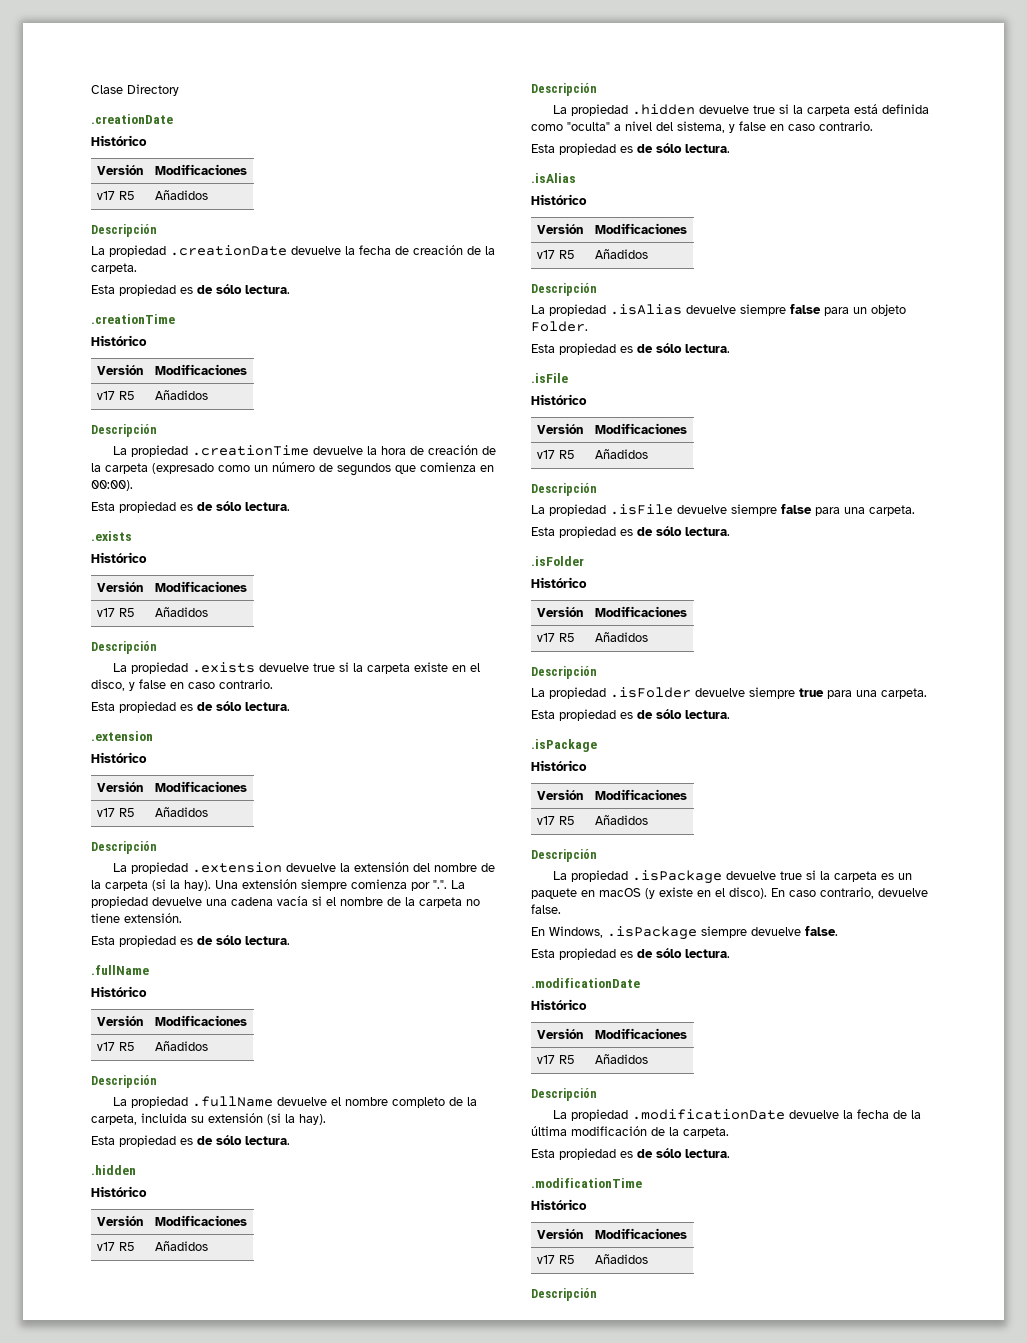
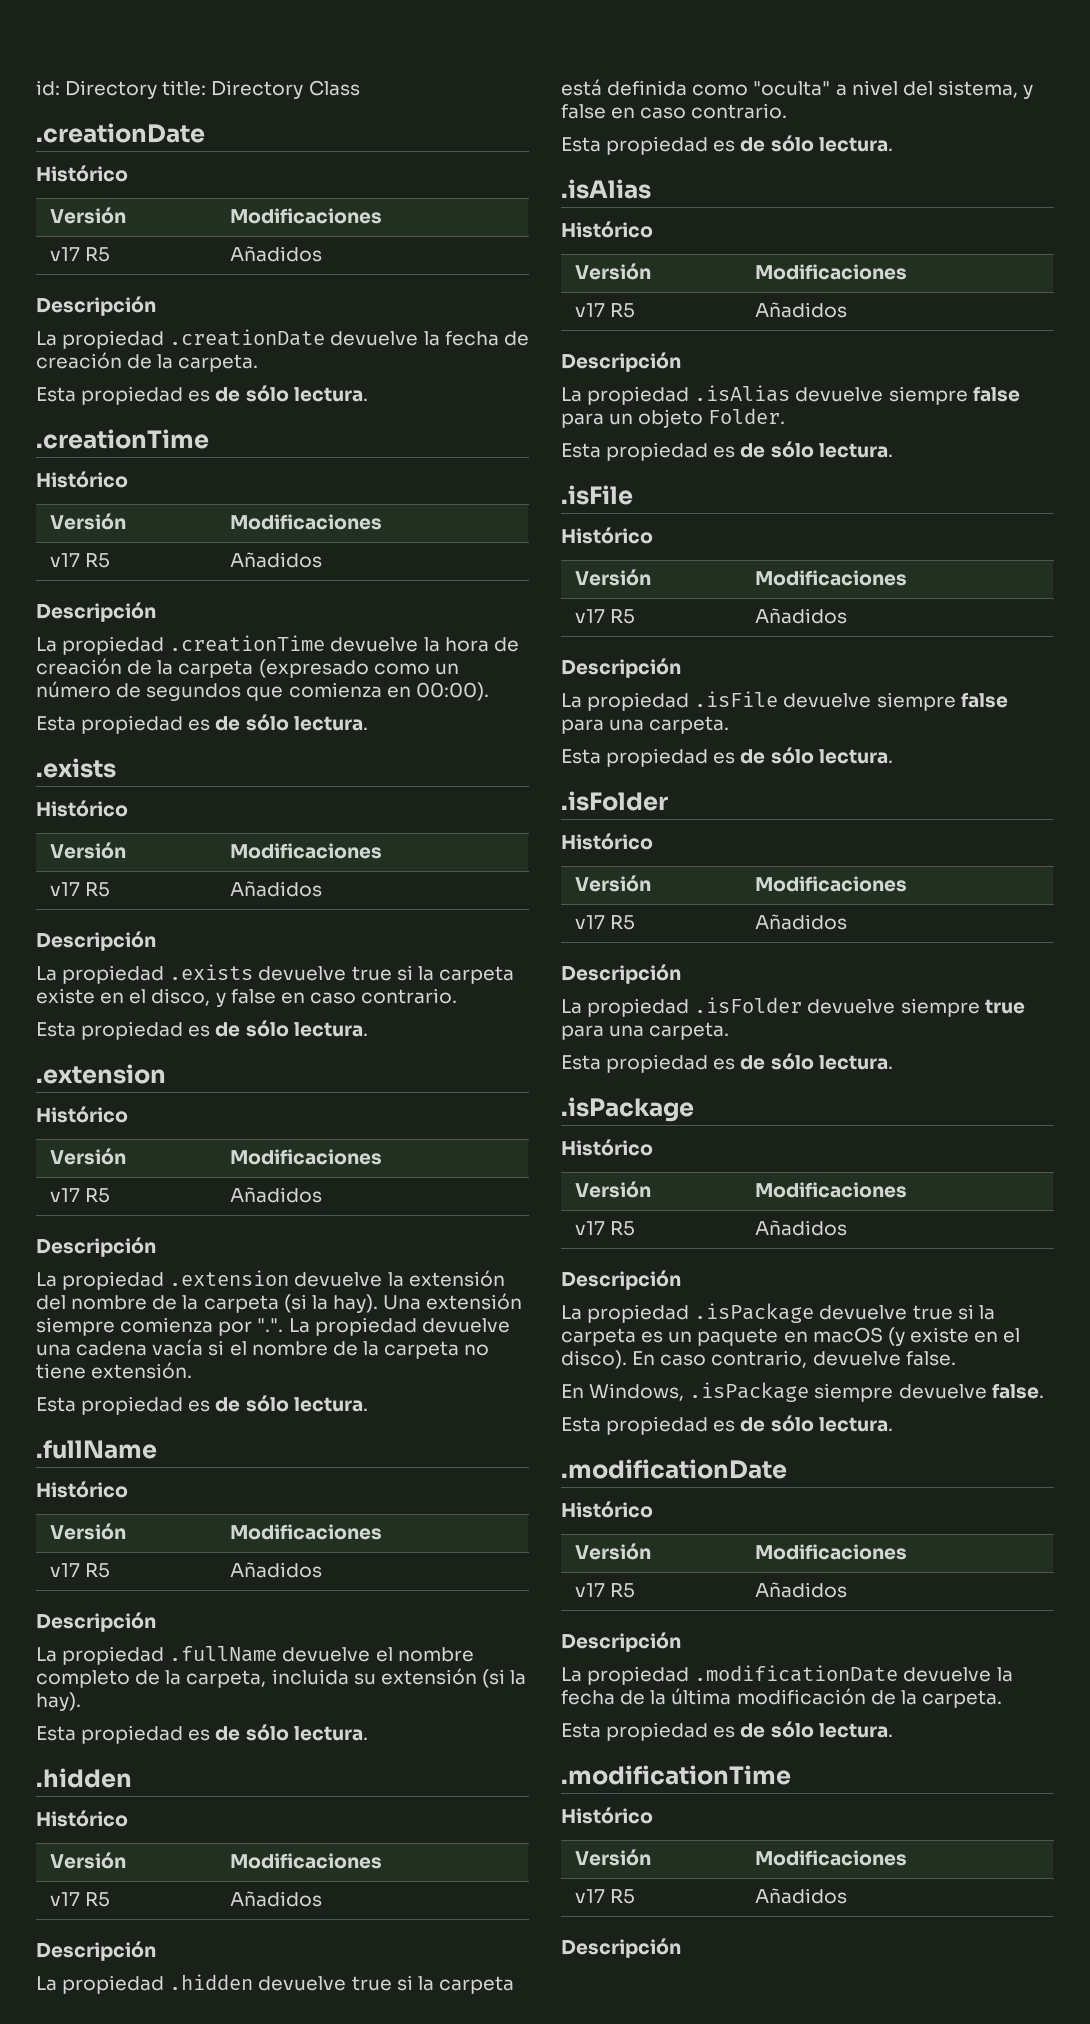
[91,84,179,96] Clase Directory -> [36,80,360,99] id: Directory title: Directory Class

